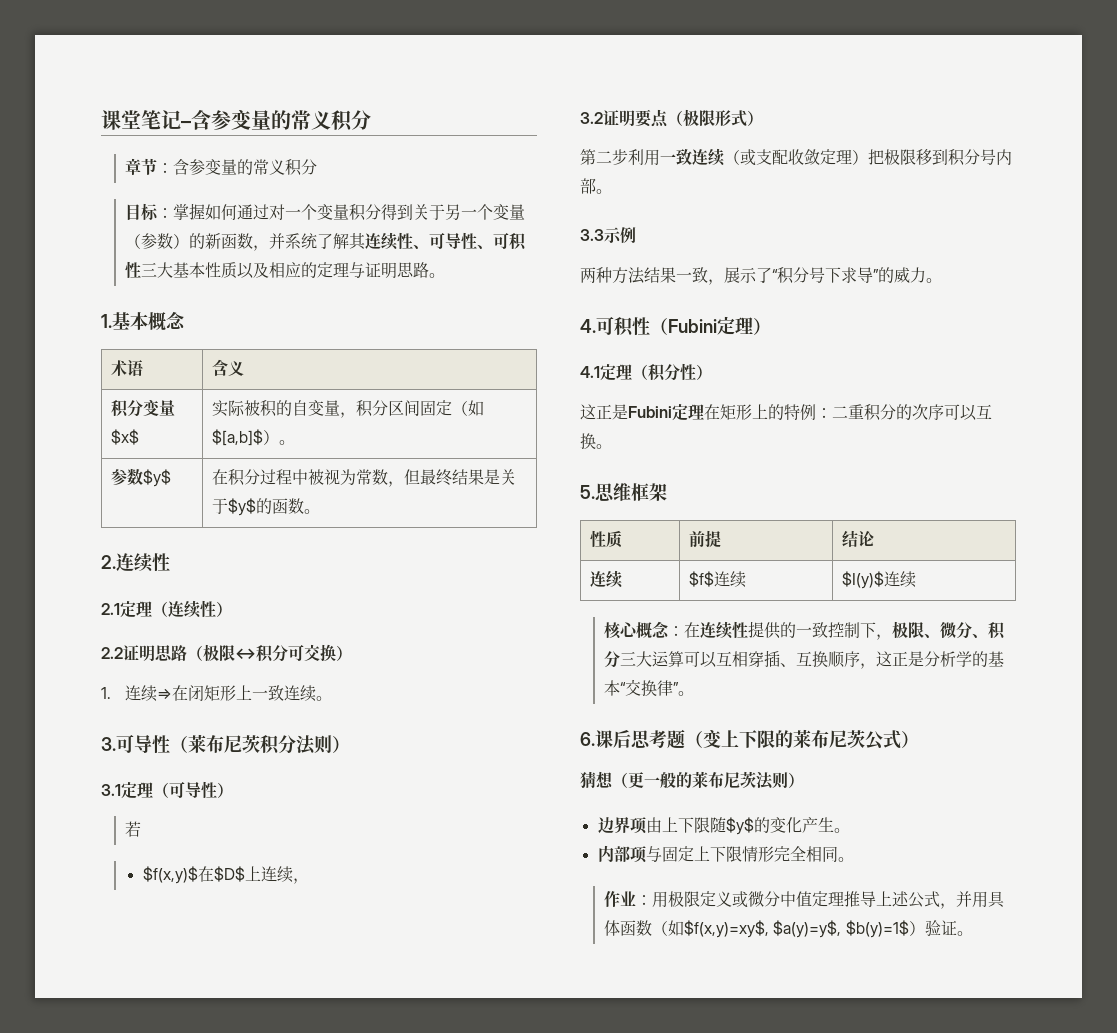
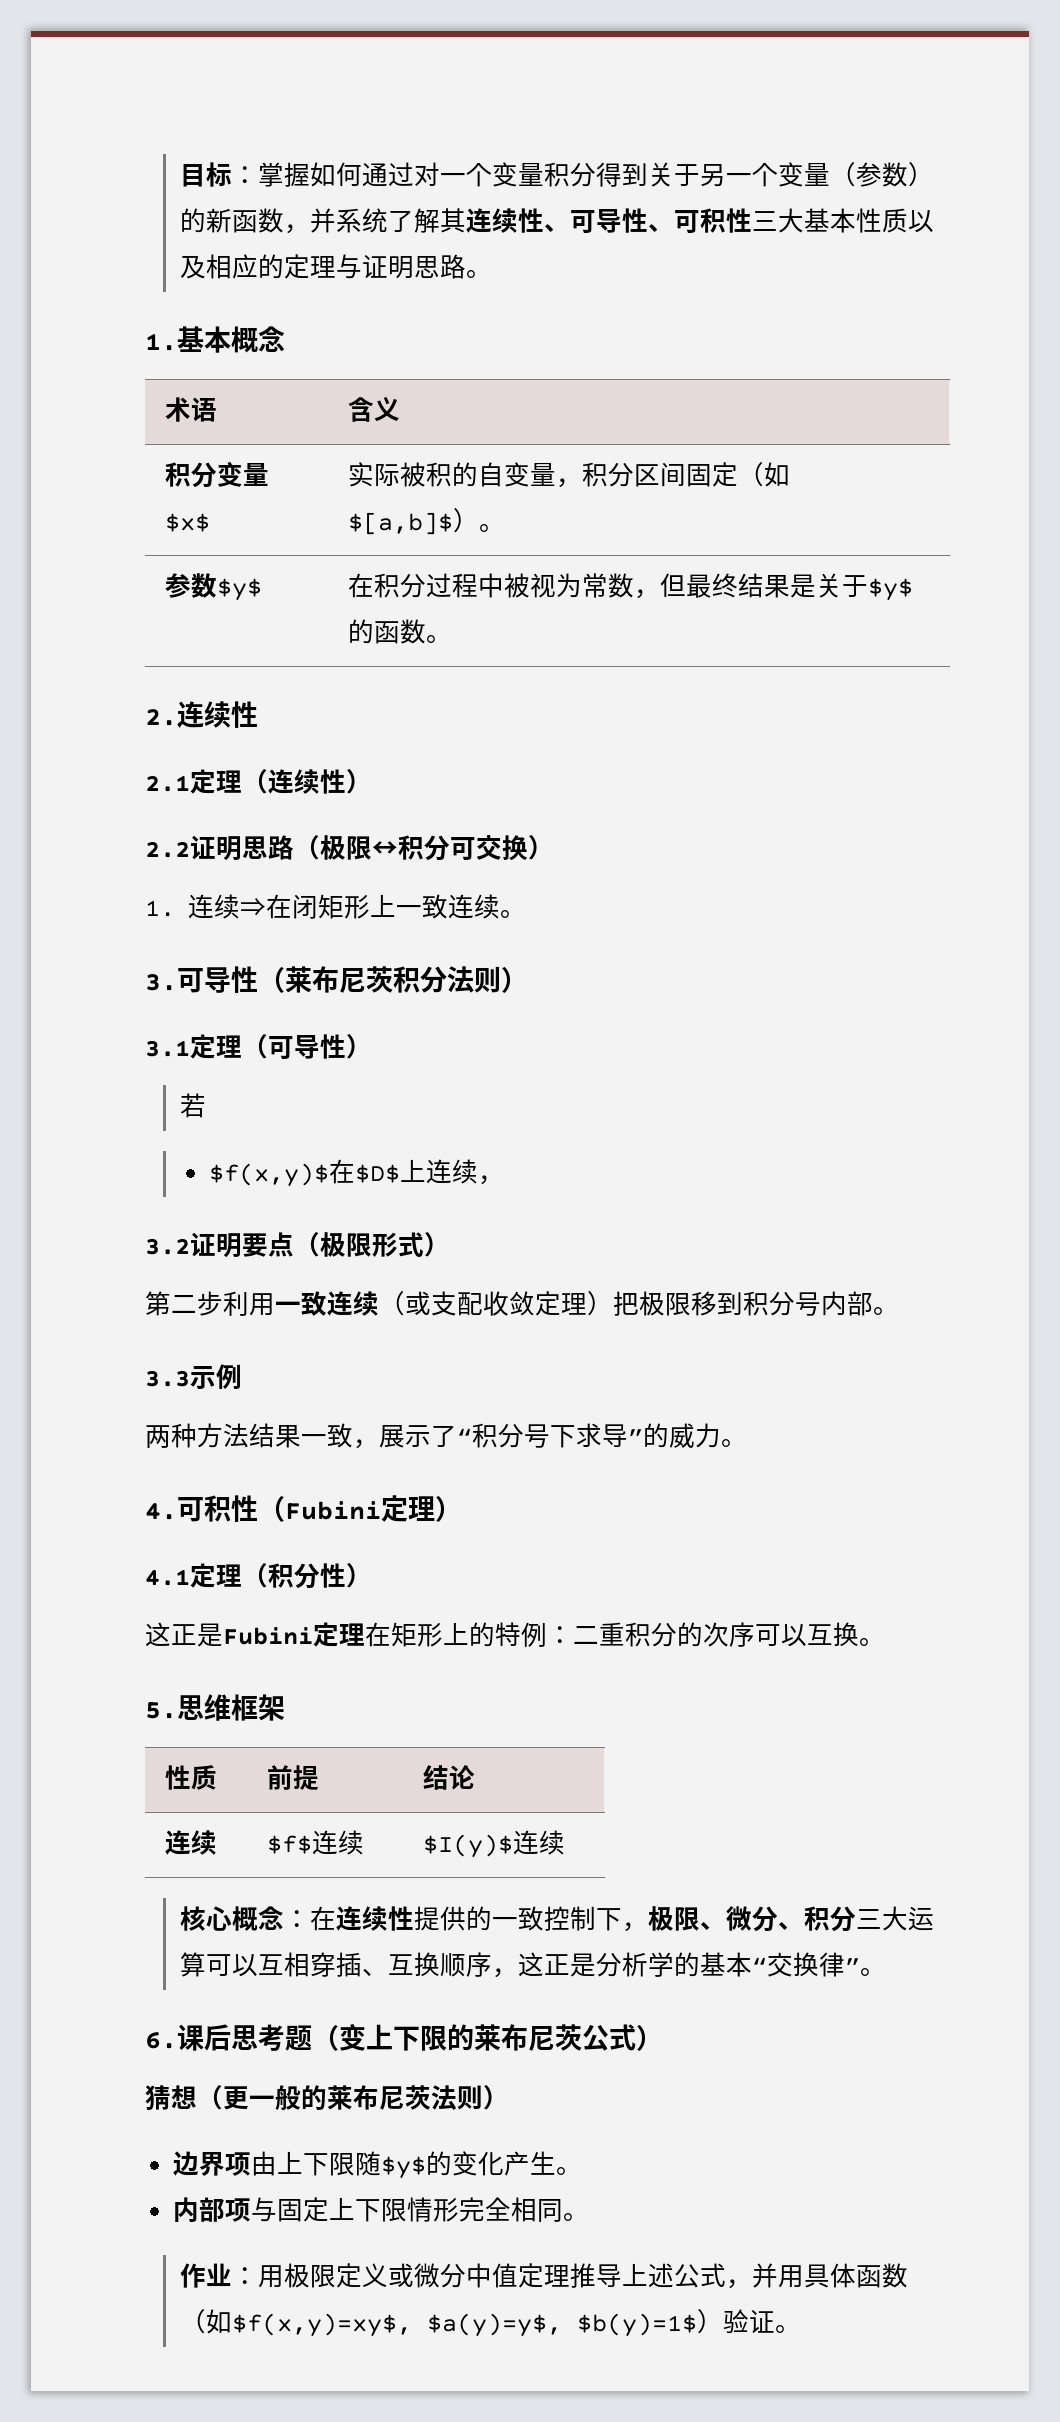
[101,109,371,132] [124,158,317,176] 课堂笔记–含参变量的常义积分 // 章节：含参变量的常义积分 // -> (180, 175) none

